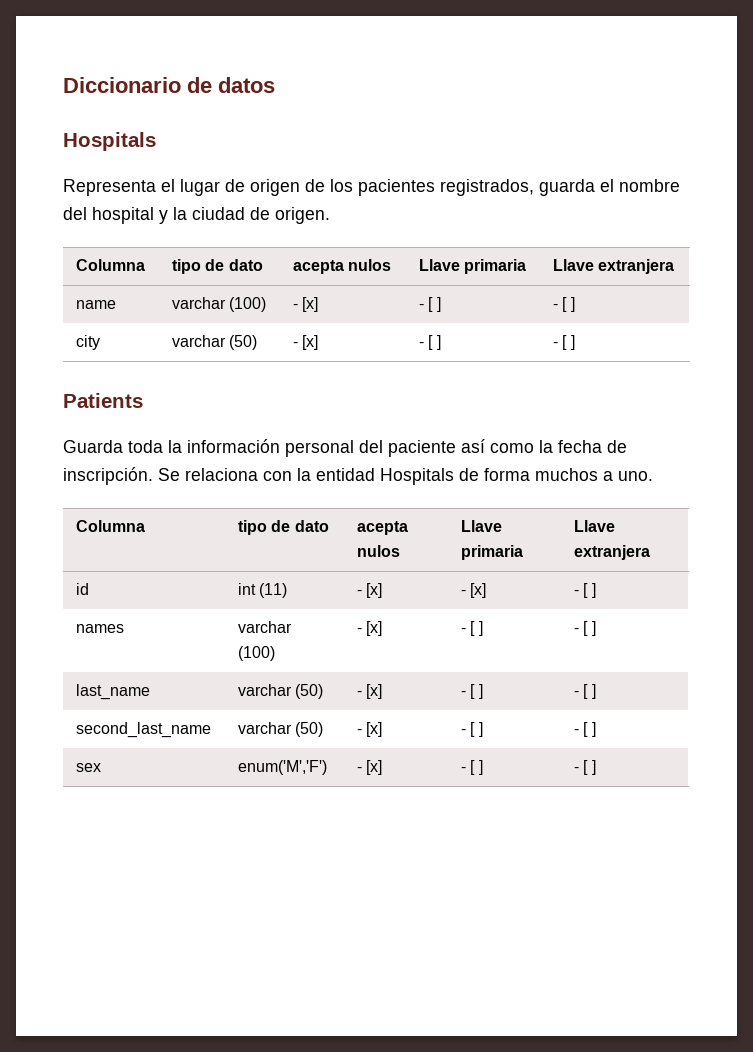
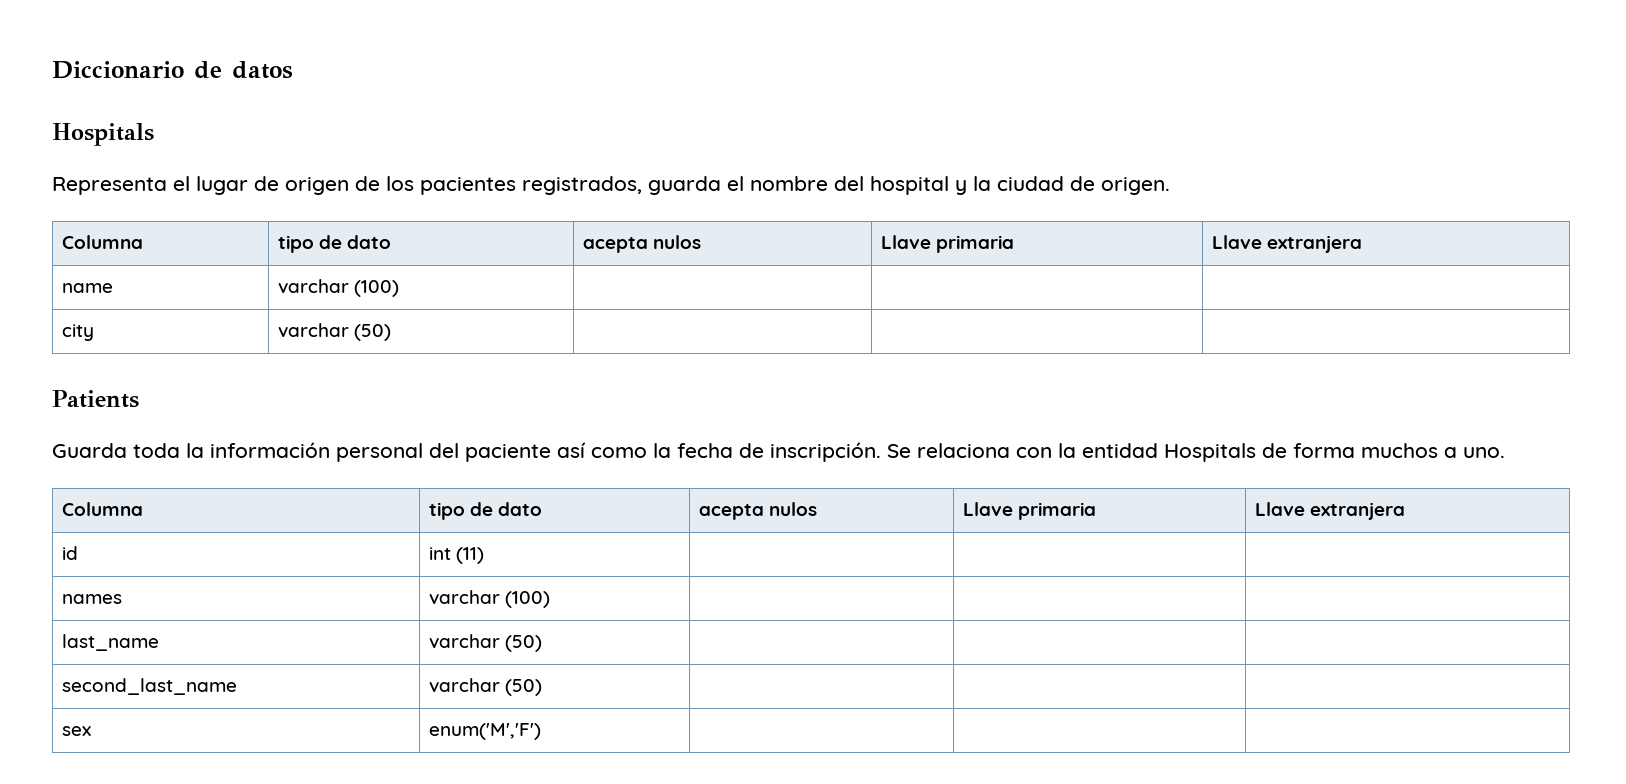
[293,297,319,312] [419,297,441,312] [553,297,575,312] [76,335,101,350] [172,335,258,350] [293,335,319,350] [419,335,441,350] [553,335,575,350] - [x] | - [ ] | - [ ] // city | varchar (50) | - [x] | - [ ] | - [ ] -> [61,324,94,341] [277,323,391,341] | | // city | varchar (50) | | |
[357,583,383,598] [461,583,487,598] [574,583,596,598] [76,624,125,633] [238,621,293,633] [238,646,276,661] [357,621,383,636] [461,621,483,636] [574,621,596,636] [76,684,151,700] [238,684,324,699] [357,684,383,699] [461,684,483,699] [574,684,596,699] [76,722,212,738] [238,722,324,737] [357,722,383,737] [461,722,483,737] [574,722,596,737] [76,763,102,772] [238,760,328,775] [357,760,383,775] [461,760,483,775] [574,760,596,775] - [x] | - [x] | - [ ] // names | varchar (100) | - [x] | - [ ] | - [ ] // last_name | varchar (50) | - [x] | - [ ] | - [ ] // second_last_name | varchar (50) | - [x] | - [ ] | - [ ] // sex | enum('M','F') | - [x] | - [ ] | - [ ] -> [61,594,122,604] [428,590,550,608] [61,634,159,651] [428,634,542,652] [61,678,237,695] [428,678,542,696] [61,726,91,736] [428,723,541,740] | | // names | varchar (100) | | | // last_name | varchar (50) | | | // second_last_name | varchar (50) | | | // sex | enum('M','F') | | |

